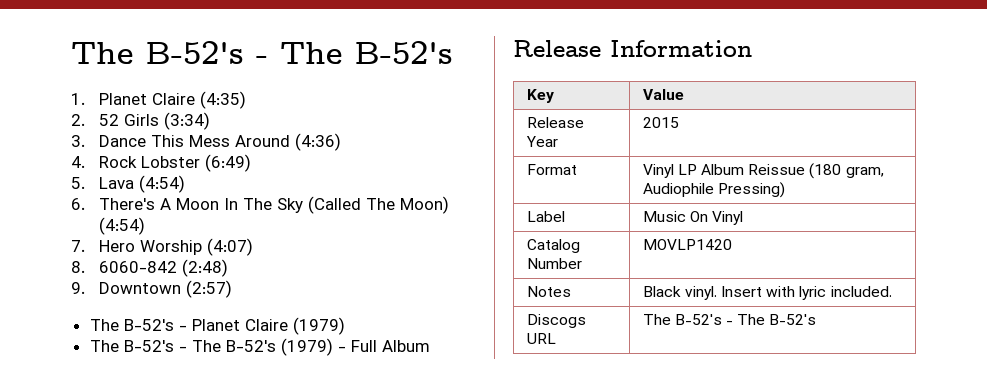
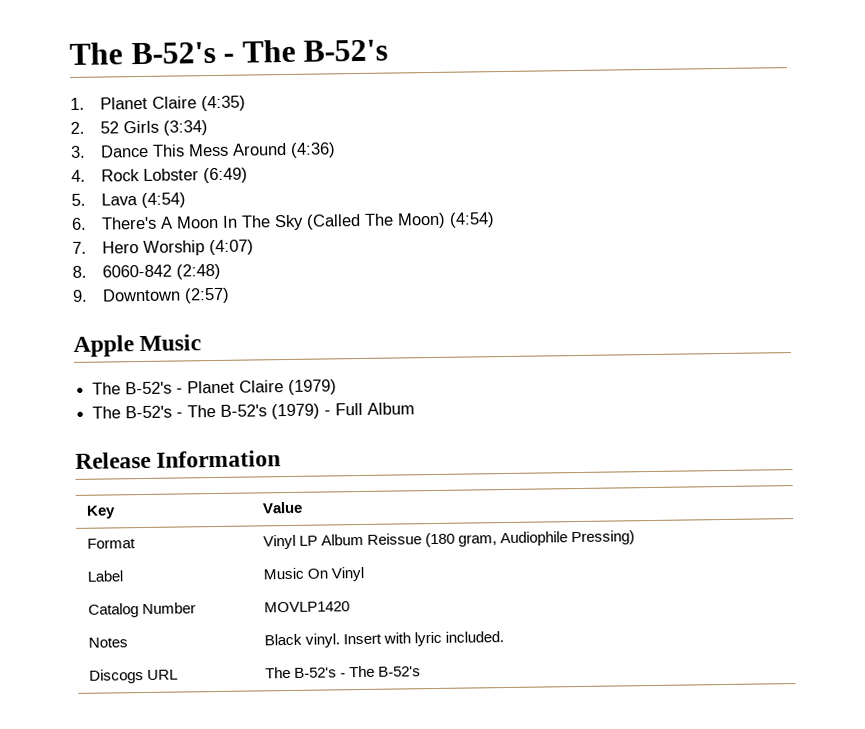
(232, 289) none -> [73,334,202,357] // Apple Music
[526,117,584,128] [525,136,558,147] [642,117,679,128] // Release Year | 2015 -> (304, 507) none

